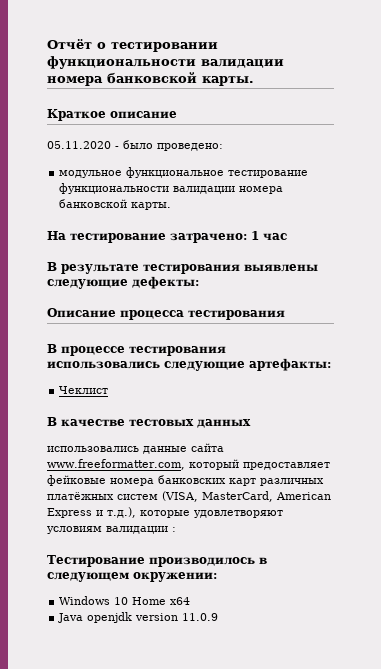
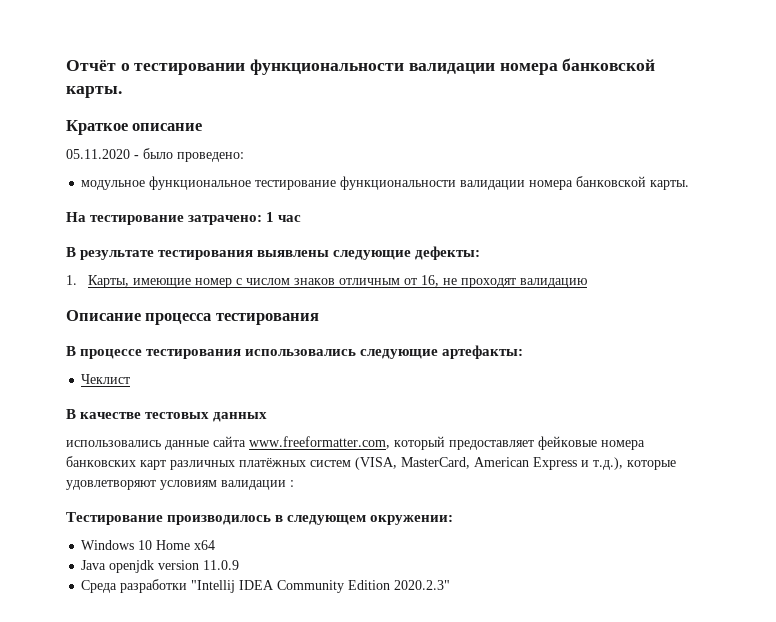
(199, 282) none -> [66,275,587,288] // 1. Карты, имеющие номер с числом знаков отличным от 16, не проходят валидацию
(219, 617) none -> [81,579,451,593] // Среда разработки "Intellij IDEA Community Edition 2020.2.3"

